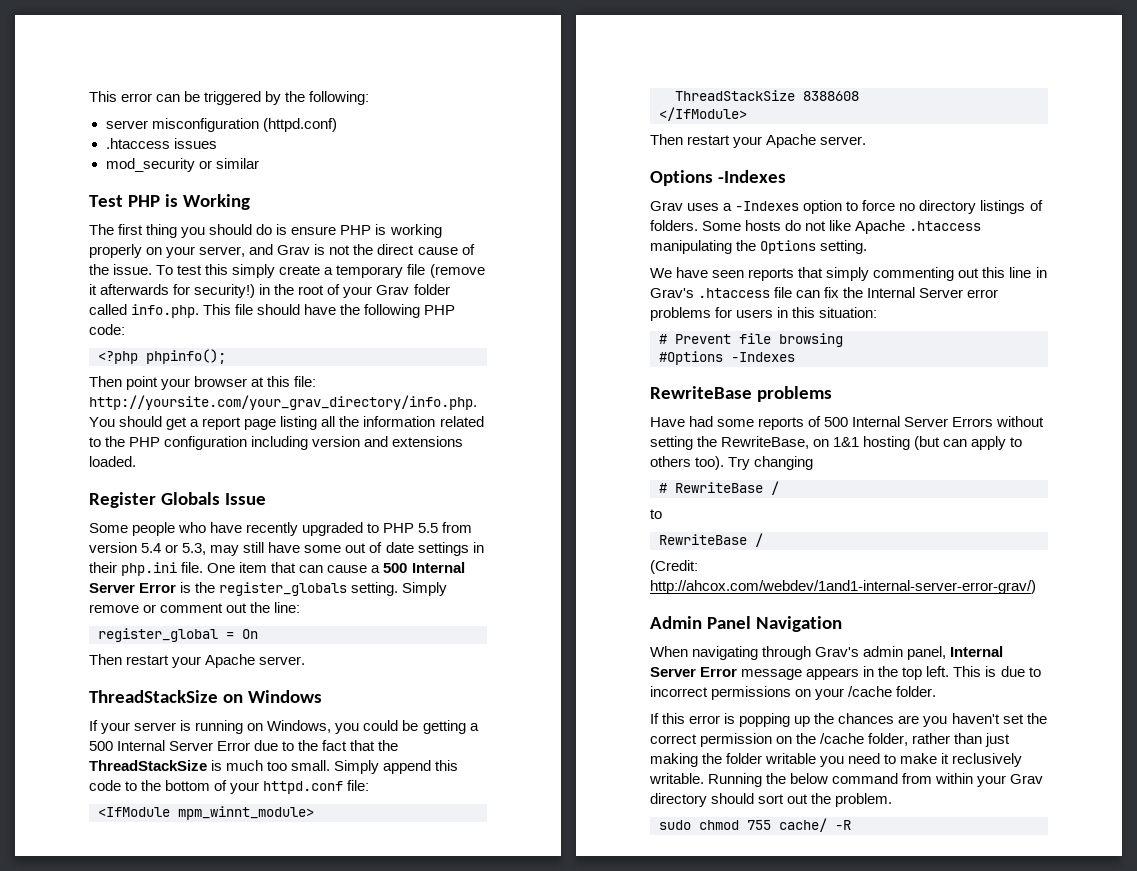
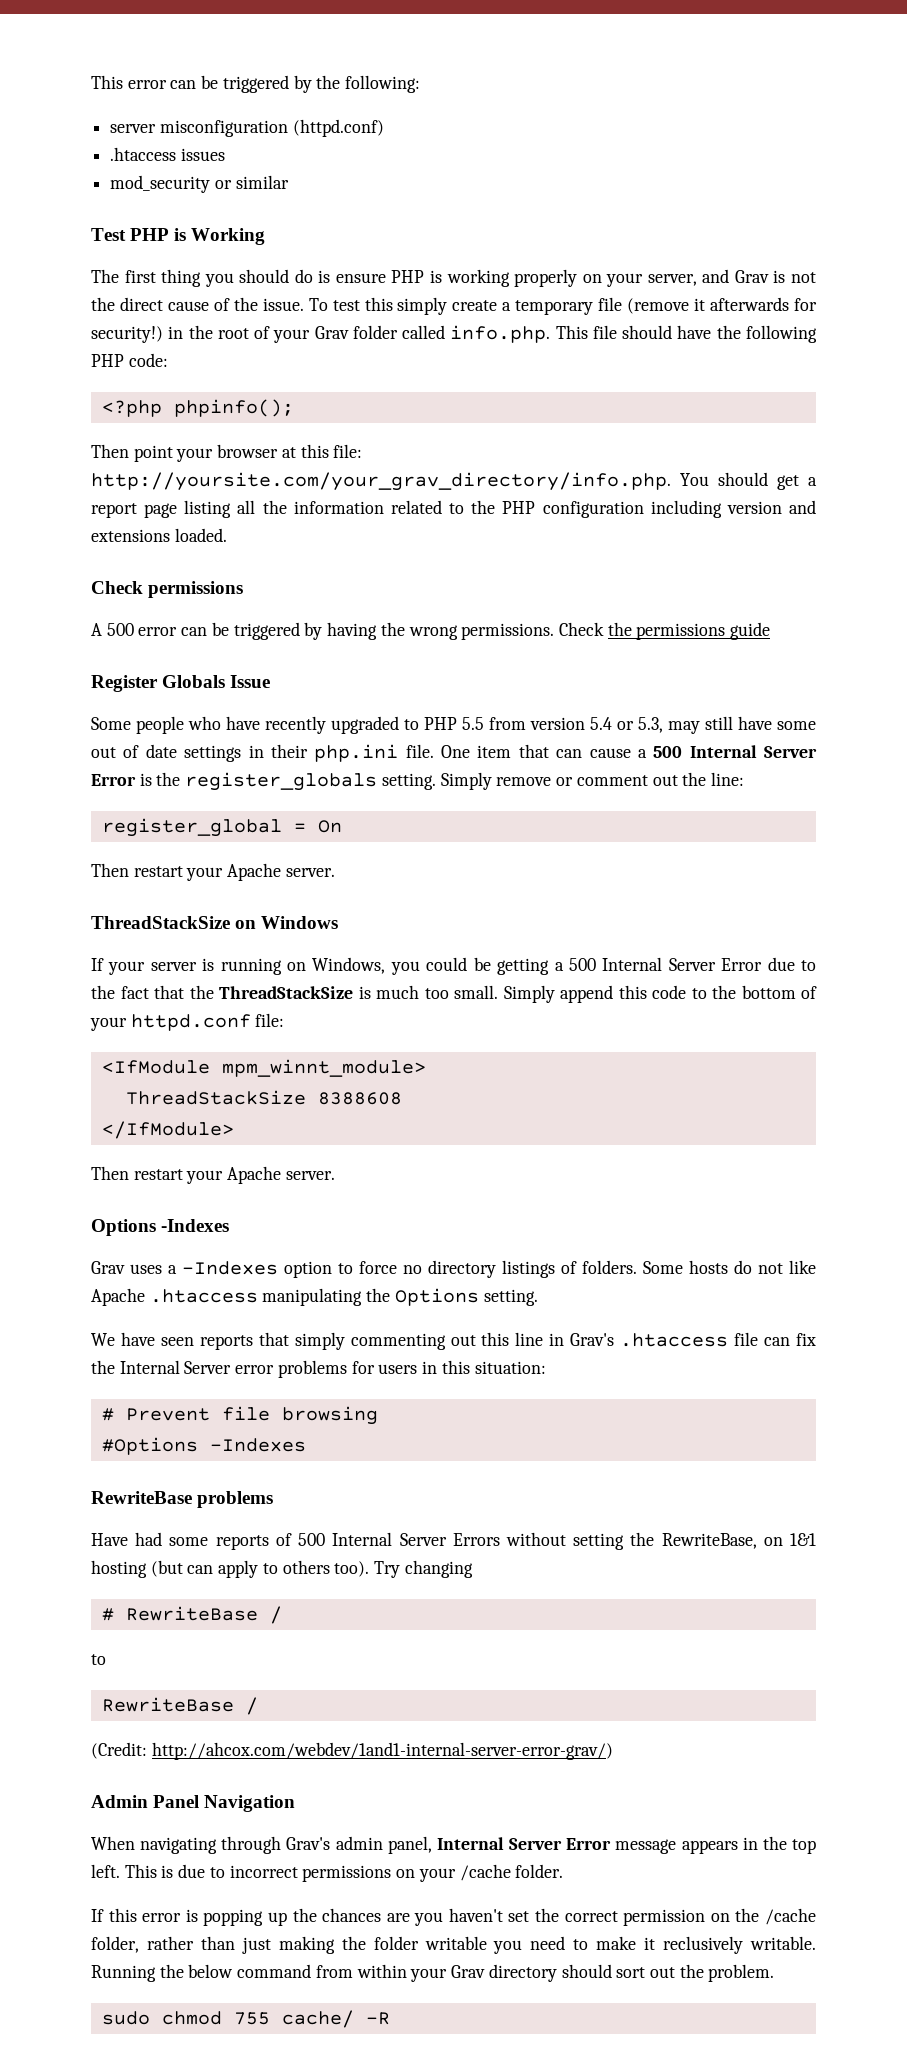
(136, 461) none -> [91,581,244,598] [91,622,771,640] // Check permissions // A 500 error can be triggered by having the wrong permissions. Check the permissions guide

